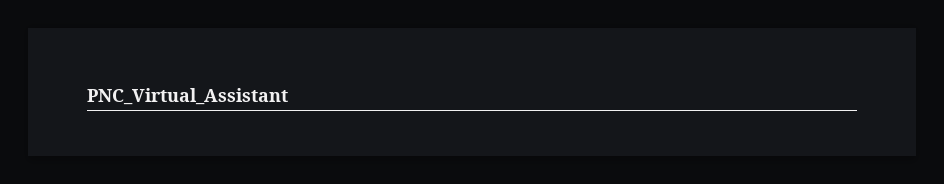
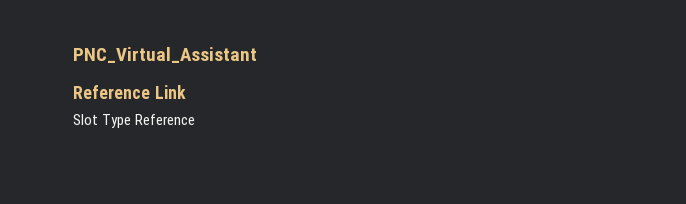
(288, 96) none -> [73,85,186,99] [73,114,196,128] // Reference Link // Slot Type Reference

